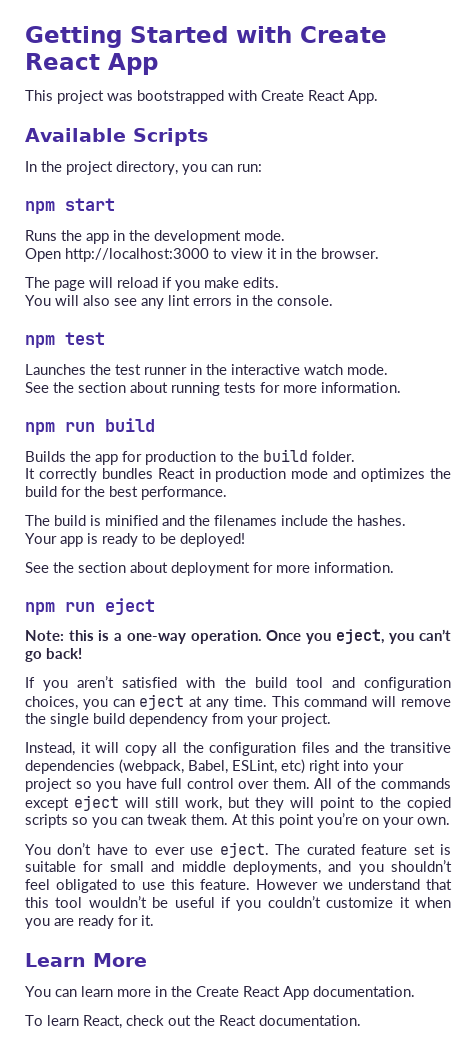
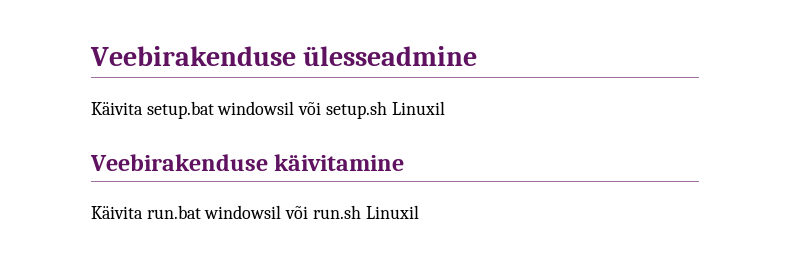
[25,26,387,48] [25,53,158,75] [25,90,378,104] [25,128,208,146] [25,161,262,175] [25,198,115,214] [25,230,285,244] [25,248,379,262] [25,277,279,291] [25,295,333,309] [25,332,105,348] [25,364,388,375] [25,382,401,396] [25,418,155,435] [25,449,355,465] [25,468,452,482] [25,486,227,500] [25,515,406,526] [25,533,245,547] [25,562,394,576] [25,598,155,615] [25,629,451,644] [25,648,82,662] [25,676,451,691] [25,694,452,710] [25,713,331,727] [25,742,451,756] [25,759,404,774] [25,778,451,792] [25,795,451,811] [25,813,450,828] [25,842,451,858] [25,860,452,875] [25,879,453,893] [25,896,451,911] [25,915,154,929] [25,953,147,967] [25,986,415,1000] [25,1015,361,1029] Getting Started with Create React App // This project was bootstrapped with Create React App. // Available Scripts // In the project directory, you can run: // npm start // Runs the app in the development mode. // Open http://localhost:3000 to view it in the browser. // The page will reload if you make edits. // You will also see any lint errors in the console. // npm test // Launches the test runner in the interactive watch mode. // See the section about running tests for more information. // npm run build // Builds the app for production to the build folder. // It correctly bundles React in production mode and optimizes the build for the best performance. // The build is minified and the filenames include the hashes. // Your app is ready to be deployed! // See the section about deployment for more information. // npm run eject // Note: this is a one-way operation. Once you eject, you can’t go back! // If you aren’t satisfied with the build tool and configuration choices, you can eject at any time. This command will remove the single build dependency from your project. // Instead, it will copy all the configuration files and the transitive dependencies (webpack, Babel, ESLint, etc) right into your project so you have full control over them. All of the commands except eject will still work, but they will point to the copied scripts so you can tweak them. At this point you’re on your own. // You don’t have to ever use eject. The curated feature set is suitable for small and middle deployments, and you shouldn’t feel obligated to use this feature. However we understand that this tool wouldn’t be useful if you couldn’t customize it when you are ready for it. // Learn More // You can learn more in the Create React App documentation. // To learn React, check out the React documentation. -> [90,46,478,66] [91,101,445,119] [90,154,405,171] [91,205,419,219] Veebirakenduse ülesseadmine // Käivita setup.bat windowsil või setup.sh Linuxil // Veebirakenduse käivitamine // Käivita run.bat windowsil või run.sh Linuxil

